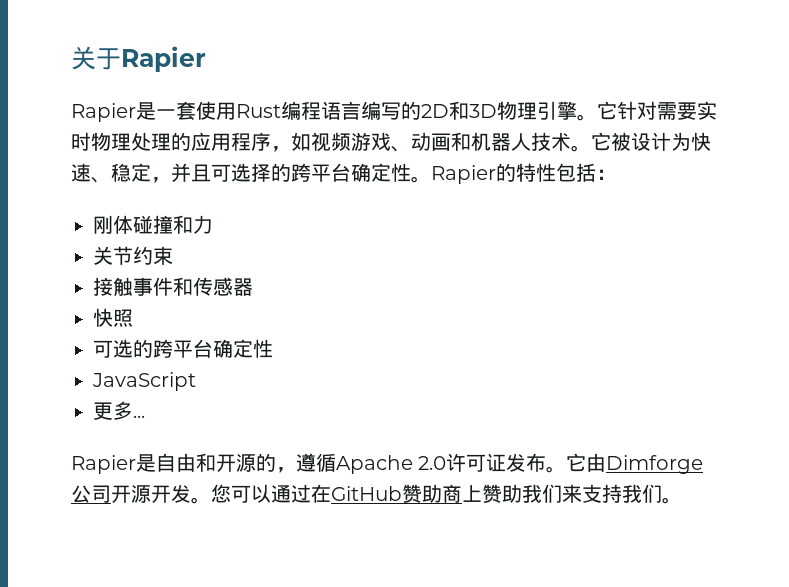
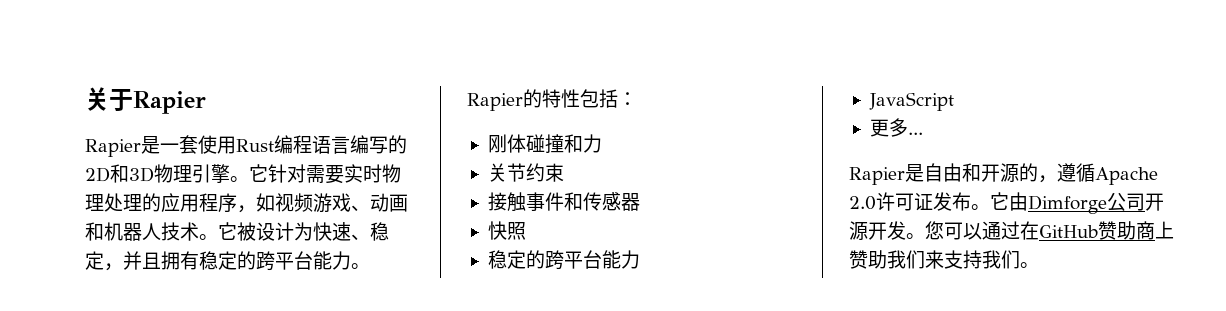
[211,163,411,182] 可选择的跨平台确定性 -> [161,251,351,271] 拥有稳定的跨平台能力
[93,339,273,358] 可选的跨平台确定性 -> [487,250,640,270] 稳定的跨平台能力

